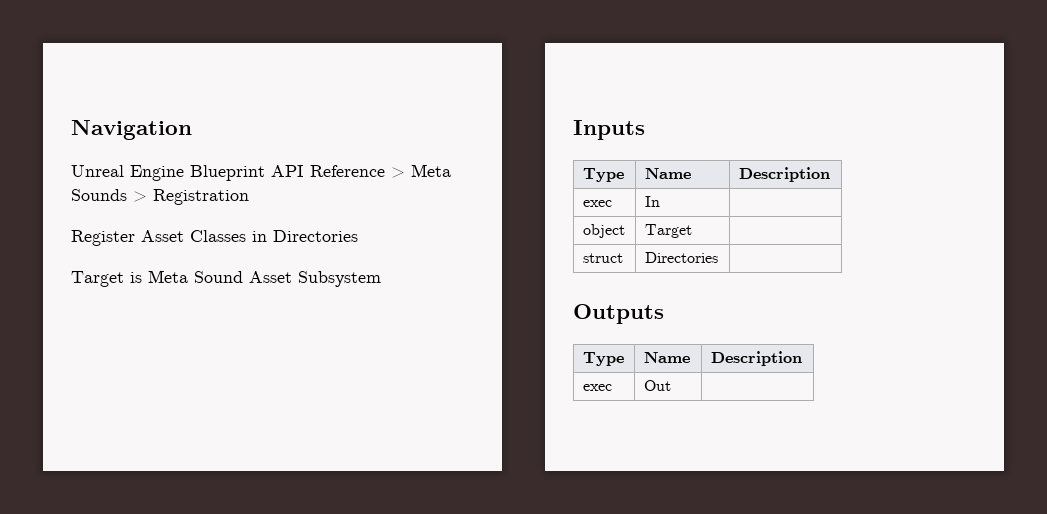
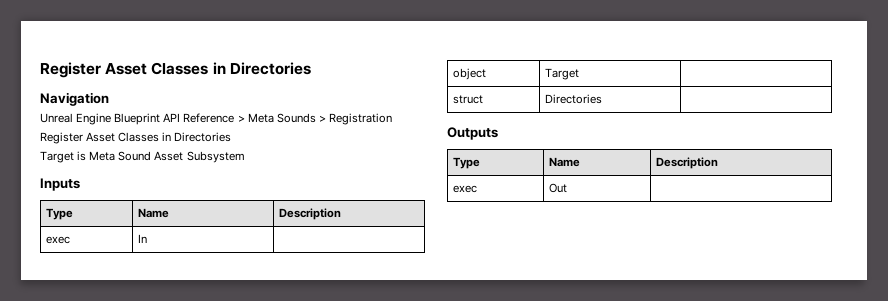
(71, 130) none -> [40,62,311,78] Register Asset Classes in Directories //

